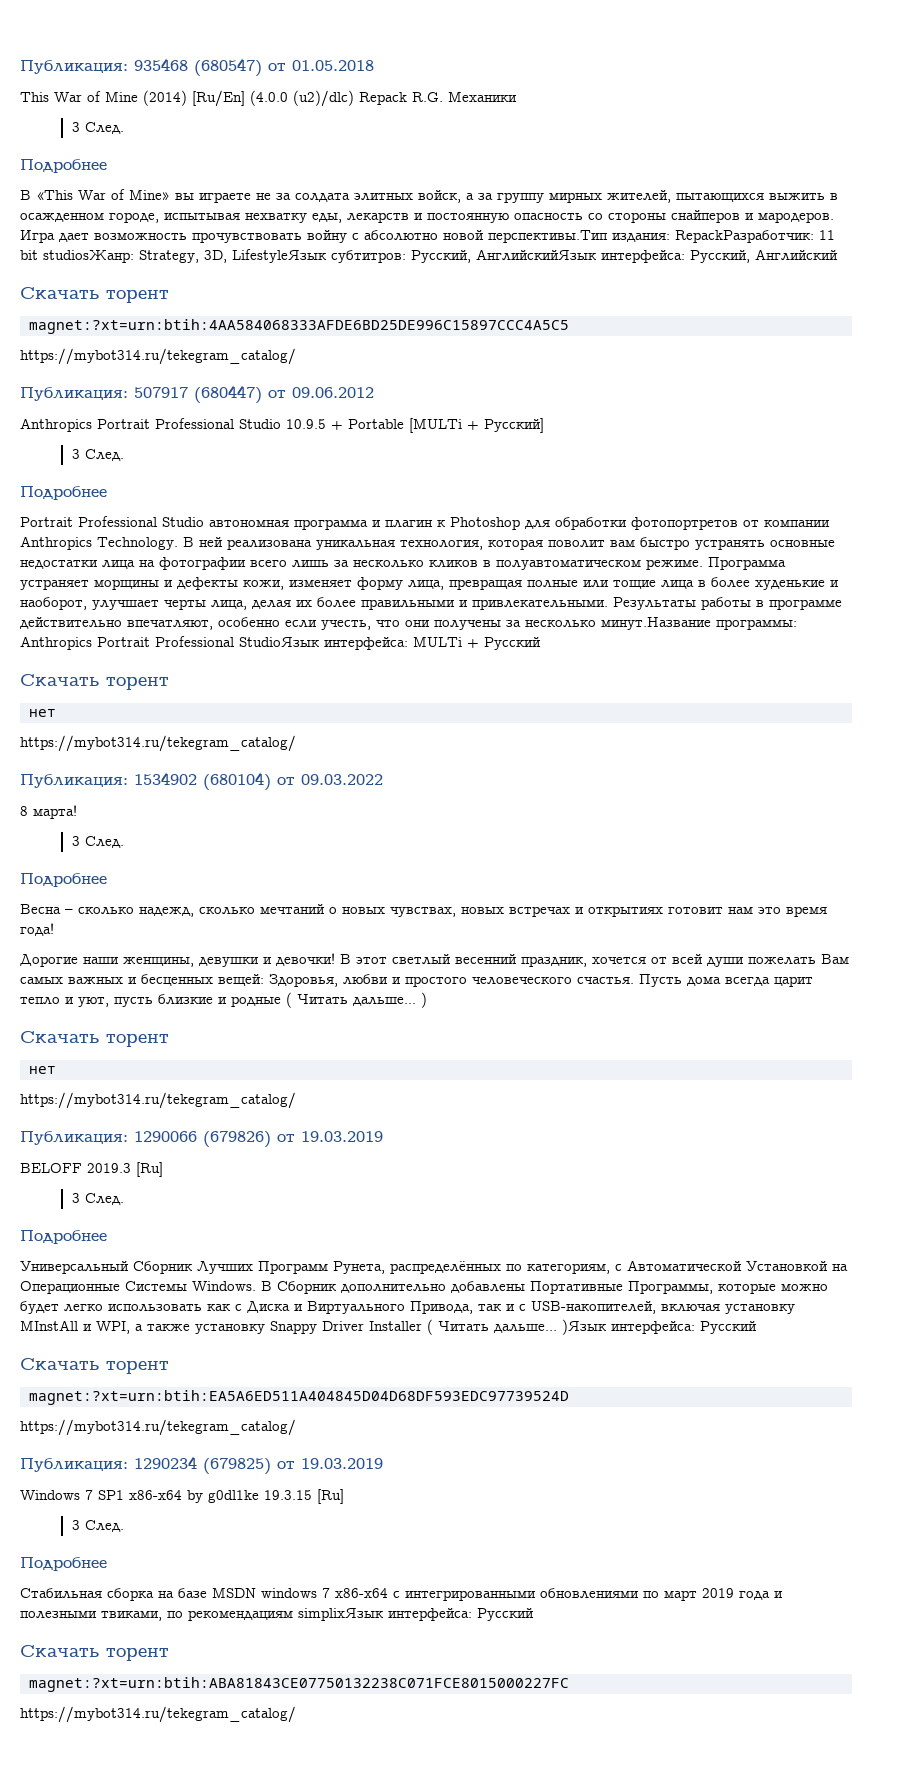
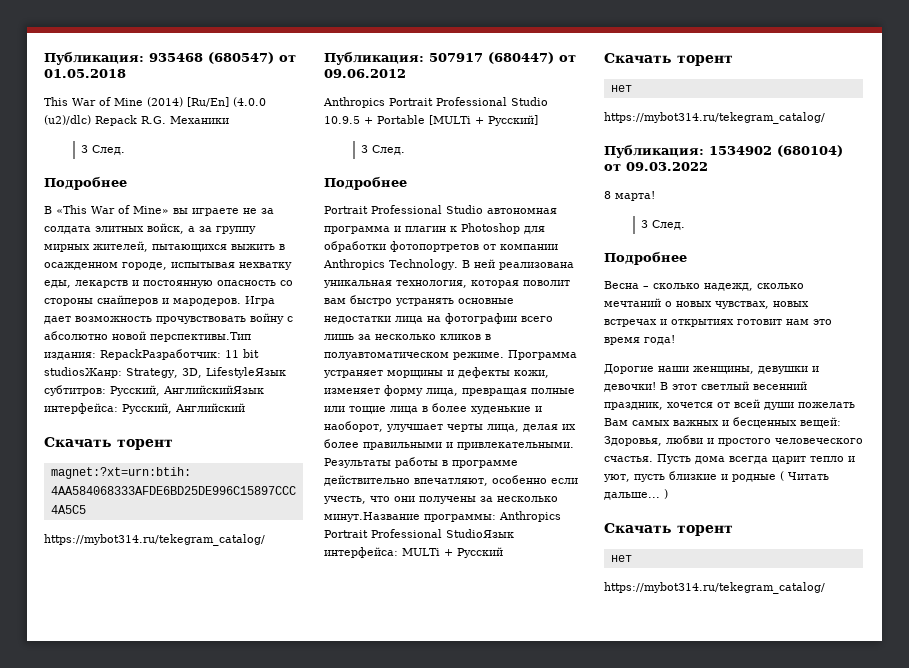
[20,1131,383,1148] [20,1162,163,1177] [71,1193,124,1205] [20,1230,107,1244] [20,1260,848,1274] [20,1281,828,1294] [20,1301,795,1314] [20,1319,757,1335] [20,1358,169,1374] [29,1390,569,1405] [20,1419,296,1436] [20,1456,383,1475] [20,1489,344,1504] [71,1520,124,1532] [20,1557,107,1571] [20,1587,783,1601] [20,1608,534,1621] [20,1645,169,1661] [29,1677,569,1692] [20,1706,296,1723] // Публикация: 1290066 (679826) от 19.03.2019 // BELOFF 2019.3 [Ru] // 3 След. // Подробнее // Универсальный Сборник Лучших Программ Рунета, распределённых по категориям, с Автоматической Установкой на Операционные Системы Windows. В Сборник дополнительно добавлены Портативные Программы, которые можно будет легко использовать как с Диска и Виртуального Привода, так и с USB-накопителей, включая установку MInstAll и WPI, а также установку Snappy Driver Installer ( Читать дальше... )Язык интерфейса: Русский // Скачать торент // magnet:?xt=urn:btih:EA5A6ED511A404845D04D68DF593EDC97739524D // https://mybot314.ru/tekegram_catalog/ // Публикация: 1290234 (679825) от 19.03.2019 // Windows 7 SP1 х86-x64 by g0dl1ke 19.3.15 [Ru] // 3 След. // Подробнее // Стабильная сборка на базе MSDN windows 7 х86-x64 с интегрированными обновлениями по март 2019 года и полезными твиками, по рекомендациям simplixЯзык интерфейса: Русский // Скачать торент // magnet:?xt=urn:btih:ABA81843CE07750132238C071FCE8015000227FC // https://mybot314.ru/tekegram_catalog/ -> (825, 588) none

